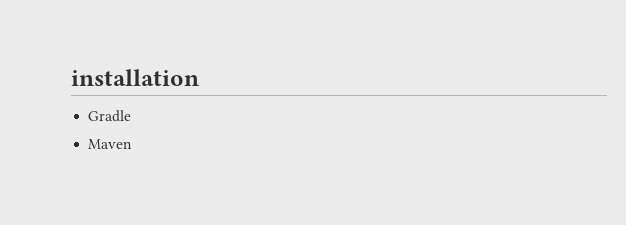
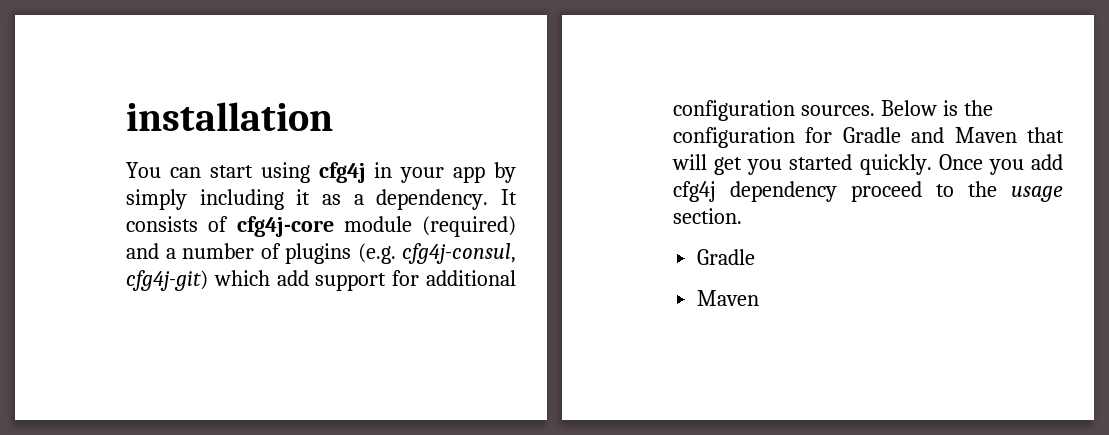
(199, 77) none -> [126,162,516,183] [126,189,517,210] [126,216,516,237] [126,243,516,264] [126,270,516,291] [673,100,993,121] [673,127,1064,148] [672,154,1063,175] [673,181,1063,202] [673,208,742,224] // You can start using cfg4j in your app by simply including it as a dependency. It consists of cfg4j-core module (required) and a number of plugins (e.g. cfg4j-consul, cfg4j-git) which add support for additional configuration sources. Below is the configuration for Gradle and Maven that will get you started quickly. Once you add cfg4j dependency proceed to the usage section.

